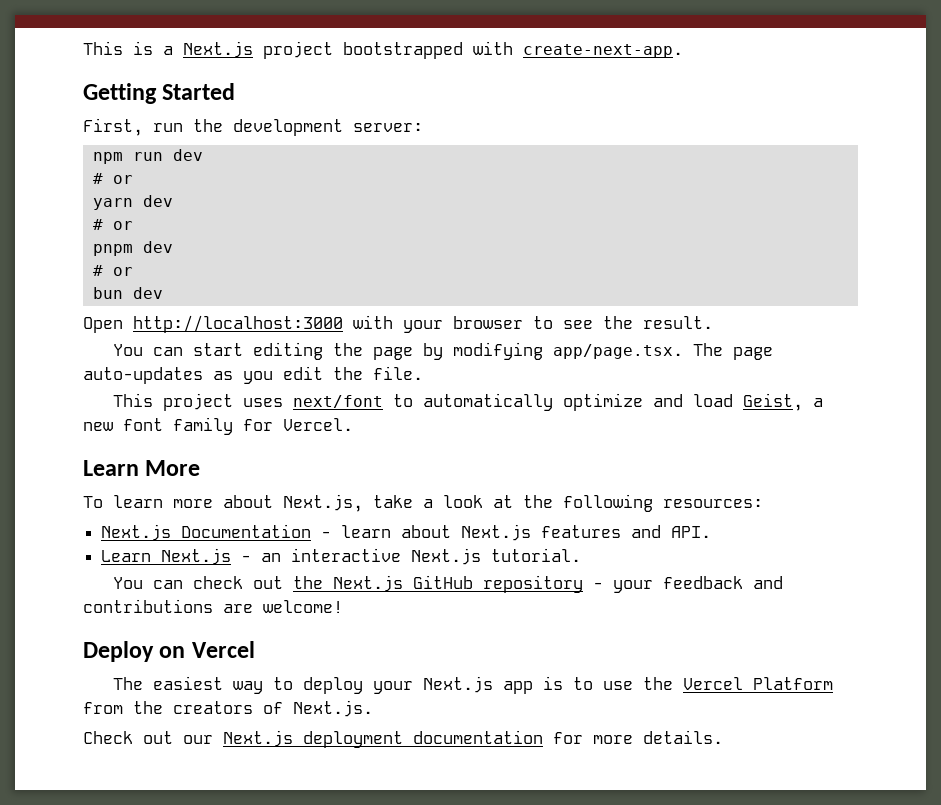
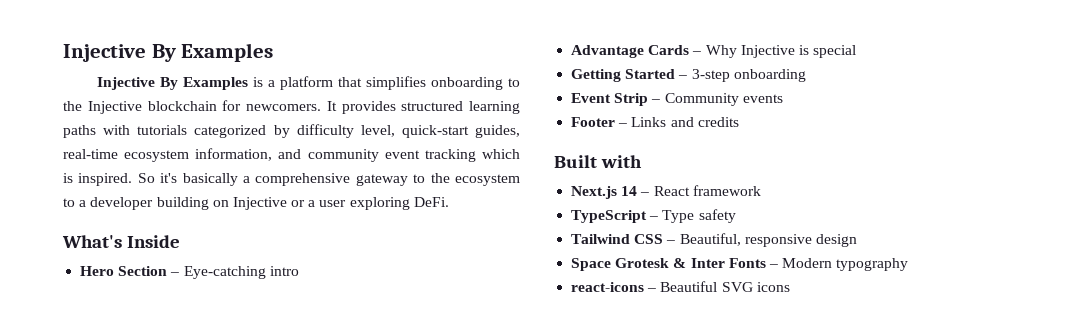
[83,41,683,59] [83,83,236,104] [83,118,423,136] [92,149,203,164] [92,173,133,184] [92,195,173,210] [92,219,133,230] [92,241,173,256] [92,265,133,276] [92,287,163,299] [83,315,713,333] [112,342,773,360] [83,366,423,384] [112,393,823,411] [83,417,353,435] [83,460,201,476] [83,494,763,512] [101,524,712,541] [101,548,582,565] [112,575,783,593] [83,599,343,613] [83,641,255,662] [112,676,833,694] [83,700,373,717] [83,730,723,748] This is a Next.js project bootstrapped with create-next-app. // Getting Started // First, run the development server: // npm run dev // # or // yarn dev // # or // pnpm dev // # or // bun dev // Open http://localhost:3000 with your browser to see the result. // You can start editing the page by modifying app/page.tsx. The page auto-updates as you edit the file. // This project uses next/font to automatically optimize and load Geist, a new font family for Vercel. // Learn More // To learn more about Next.js, take a look at the following resources: // Next.js Documentation - learn about Next.js features and API. // Learn Next.js - an interactive Next.js tutorial. // You can check out the Next.js GitHub repository - your feedback and contributions are welcome! // Deploy on Vercel // The easiest way to deploy your Next.js app is to use the Vercel Platform from the creators of Next.js. // Check out our Next.js deployment documentation for more details. -> [63,43,274,62] [96,76,520,90] [63,100,520,114] [63,124,520,138] [63,148,520,162] [63,173,520,186] [63,197,449,210] [62,235,180,248] [80,266,299,279] [571,45,857,58] [571,69,806,82] [571,93,783,106] [571,117,739,127] [554,155,642,168] [571,185,761,199] [571,209,736,223] [571,233,857,247] [571,258,909,271] [571,281,790,292] Injective By Examples // Injective By Examples is a platform that simplifies onboarding to the Injective blockchain for newcomers. It provides structured learning paths with tutorials categorized by difficulty level, quick-start guides, real-time ecosystem information, and community event tracking which is inspired. So it's basically a comprehensive gateway to the ecosystem to a developer building on Injective or a user exploring DeFi. // What's Inside // Hero Section – Eye-catching intro // Advantage Cards – Why Injective is special // Getting Started – 3-step onboarding // Event Strip – Community events // Footer – Links and credits // Built with // Next.js 14 – React framework // TypeScript – Type safety // Tailwind CSS – Beautiful, responsive design // Space Grotesk & Inter Fonts – Modern typography // react-icons – Beautiful SVG icons

